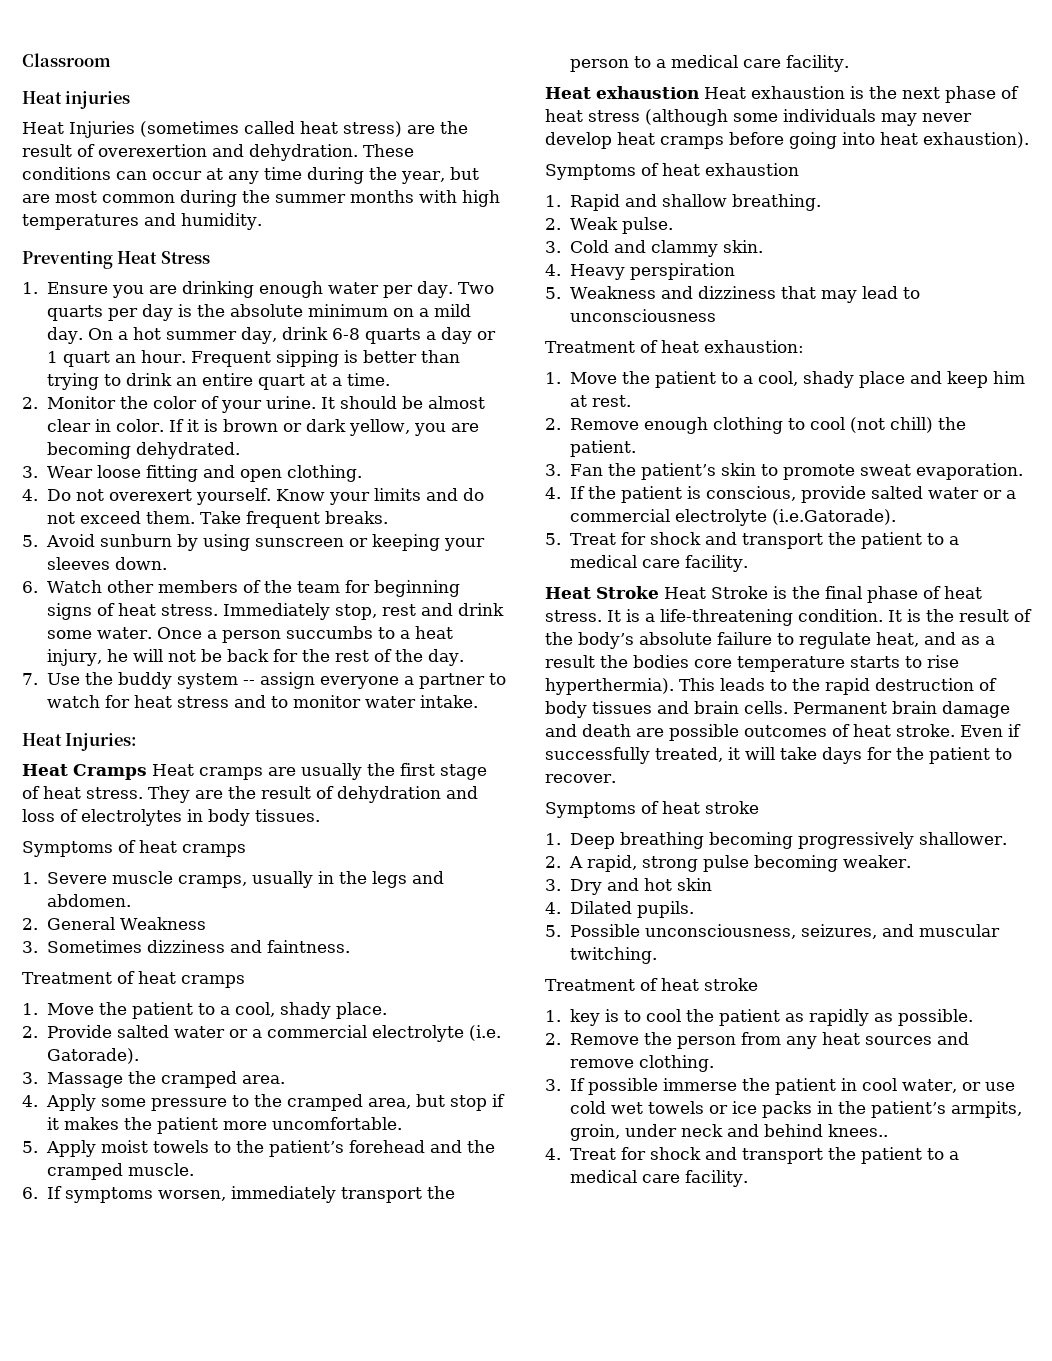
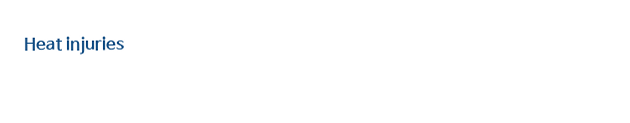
[22,53,111,67] Classroom // -> (23, 44) none
[22,121,468,138] [22,144,414,161] [22,167,479,184] [22,190,500,207] [22,213,262,230] [22,251,210,269] [22,281,495,298] [47,304,472,321] [47,327,497,344] [47,350,461,367] [47,373,391,390] [22,396,486,413] [47,419,480,436] [47,442,241,459] [22,465,363,482] [22,488,485,505] [47,511,389,528] [22,534,486,551] [47,557,168,570] [22,580,461,597] [47,603,505,620] [47,626,454,643] [47,649,465,666] [22,672,507,689] [47,695,479,708] [22,733,138,751] [22,763,487,780] [22,786,478,803] [22,809,320,826] [22,840,246,857] [22,871,445,888] [47,894,132,907] [22,917,207,930] [22,940,351,953] [22,971,245,988] [22,1002,388,1019] [22,1025,502,1042] [47,1048,140,1064] [22,1071,286,1088] [22,1094,506,1111] [47,1117,403,1134] [22,1140,496,1157] [47,1163,195,1180] [22,1186,456,1203] [570,55,850,72] [545,86,1019,103] [545,109,972,126] [545,132,1029,149] [545,163,799,180] [545,194,822,211] [545,217,674,234] [545,240,764,257] [545,263,736,280] [545,286,921,303] [570,309,717,322] [545,340,804,353] [545,371,1026,388] [570,395,632,407] [545,417,967,434] [570,440,637,457] [545,463,1024,480] [545,486,1017,503] [570,509,897,526] [545,532,960,549] [570,555,749,572] [545,586,982,603] [545,609,1032,626] [545,632,995,649] [545,655,959,672] [545,678,997,695] [545,701,1010,718] [545,724,1021,741] [545,747,1012,764] [545,774,616,783] [545,801,759,818] [545,832,1008,849] [545,855,912,872] [545,878,713,895] [545,901,695,918] [545,924,1001,939] [570,947,658,964] [545,978,758,991] [545,1009,974,1026] [545,1032,970,1049] [570,1055,715,1072] [545,1078,1016,1095] [570,1101,1023,1118] [570,1124,889,1141] [545,1147,960,1164] [570,1170,749,1187] // Heat Injuries (sometimes called heat stress) are the result of overexertion and dehydration. These conditions can occur at any time during the year, but are most common during the summer months with high temperatures and humidity. // Preventing Heat Stress // 1. Ensure you are drinking enough water per day. Two quarts per day is the absolute minimum on a mild day. On a hot summer day, drink 6-8 quarts a day or 1 quart an hour. Frequent sipping is better than trying to drink an entire quart at a time. // 2. Monitor the color of your urine. It should be almost clear in color. If it is brown or dark yellow, you are becoming dehydrated. // 3. Wear loose fitting and open clothing. // 4. Do not overexert yourself. Know your limits and do not exceed them. Take frequent breaks. // 5. Avoid sunburn by using sunscreen or keeping your sleeves down. // 6. Watch other members of the team for beginning signs of heat stress. Immediately stop, rest and drink some water. Once a person succumbs to a heat injury, he will not be back for the rest of the day. // 7. Use the buddy system -- assign everyone a partner to watch for heat stress and to monitor water intake. // Heat Injuries: // Heat Cramps Heat cramps are usually the first stage of heat stress. They are the result of dehydration and loss of electrolytes in body tissues. // Symptoms of heat cramps // 1. Severe muscle cramps, usually in the legs and abdomen. // 2. General Weakness // 3. Sometimes dizziness and faintness. // Treatment of heat cramps // 1. Move the patient to a cool, shady place. // 2. Provide salted water or a commercial electrolyte (i.e. Gatorade). // 3. Massage the cramped area. // 4. Apply some pressure to the cramped area, but stop if it makes the patient more uncomfortable. // 5. Apply moist towels to the patient’s forehead and the cramped muscle. // 6. If symptoms worsen, immediately transport the person to a medical care facility. // Heat exhaustion Heat exhaustion is the next phase of heat stress (although some individuals may never develop heat cramps before going into heat exhaustion). // Symptoms of heat exhaustion // 1. Rapid and shallow breathing. // 2. Weak pulse. // 3. Cold and clammy skin. // 4. Heavy perspiration // 5. Weakness and dizziness that may lead to unconsciousness // Treatment of heat exhaustion: // 1. Move the patient to a cool, shady place and keep him at rest. // 2. Remove enough clothing to cool (not chill) the patient. // 3. Fan the patient’s skin to promote sweat evaporation. // 4. If the patient is conscious, provide salted water or a commercial electrolyte (i.e.Gatorade). // 5. Treat for shock and transport the patient to a medical care facility. // Heat Stroke Heat Stroke is the final phase of heat stress. It is a life-threatening condition. It is the result of the body’s absolute failure to regulate heat, and as a result the bodies core temperature starts to rise hyperthermia). This leads to the rapid destruction of body tissues and brain cells. Permanent brain damage and death are possible outcomes of heat stroke. Even if successfully treated, it will take days for the patient to recover. // Symptoms of heat stroke // 1. Deep breathing becoming progressively shallower. // 2. A rapid, strong pulse becoming weaker. // 3. Dry and hot skin // 4. Dilated pupils. // 5. Possible unconsciousness, seizures, and muscular twitching. // Treatment of heat stroke // 1. key is to cool the patient as rapidly as possible. // 2. Remove the person from any heat sources and remove clothing. // 3. If possible immerse the patient in cool water, or use cold wet towels or ice packs in the patient’s armpits, groin, under neck and behind knees.. // 4. Treat for shock and transport the patient to a medical care facility. -> (125, 45) none

